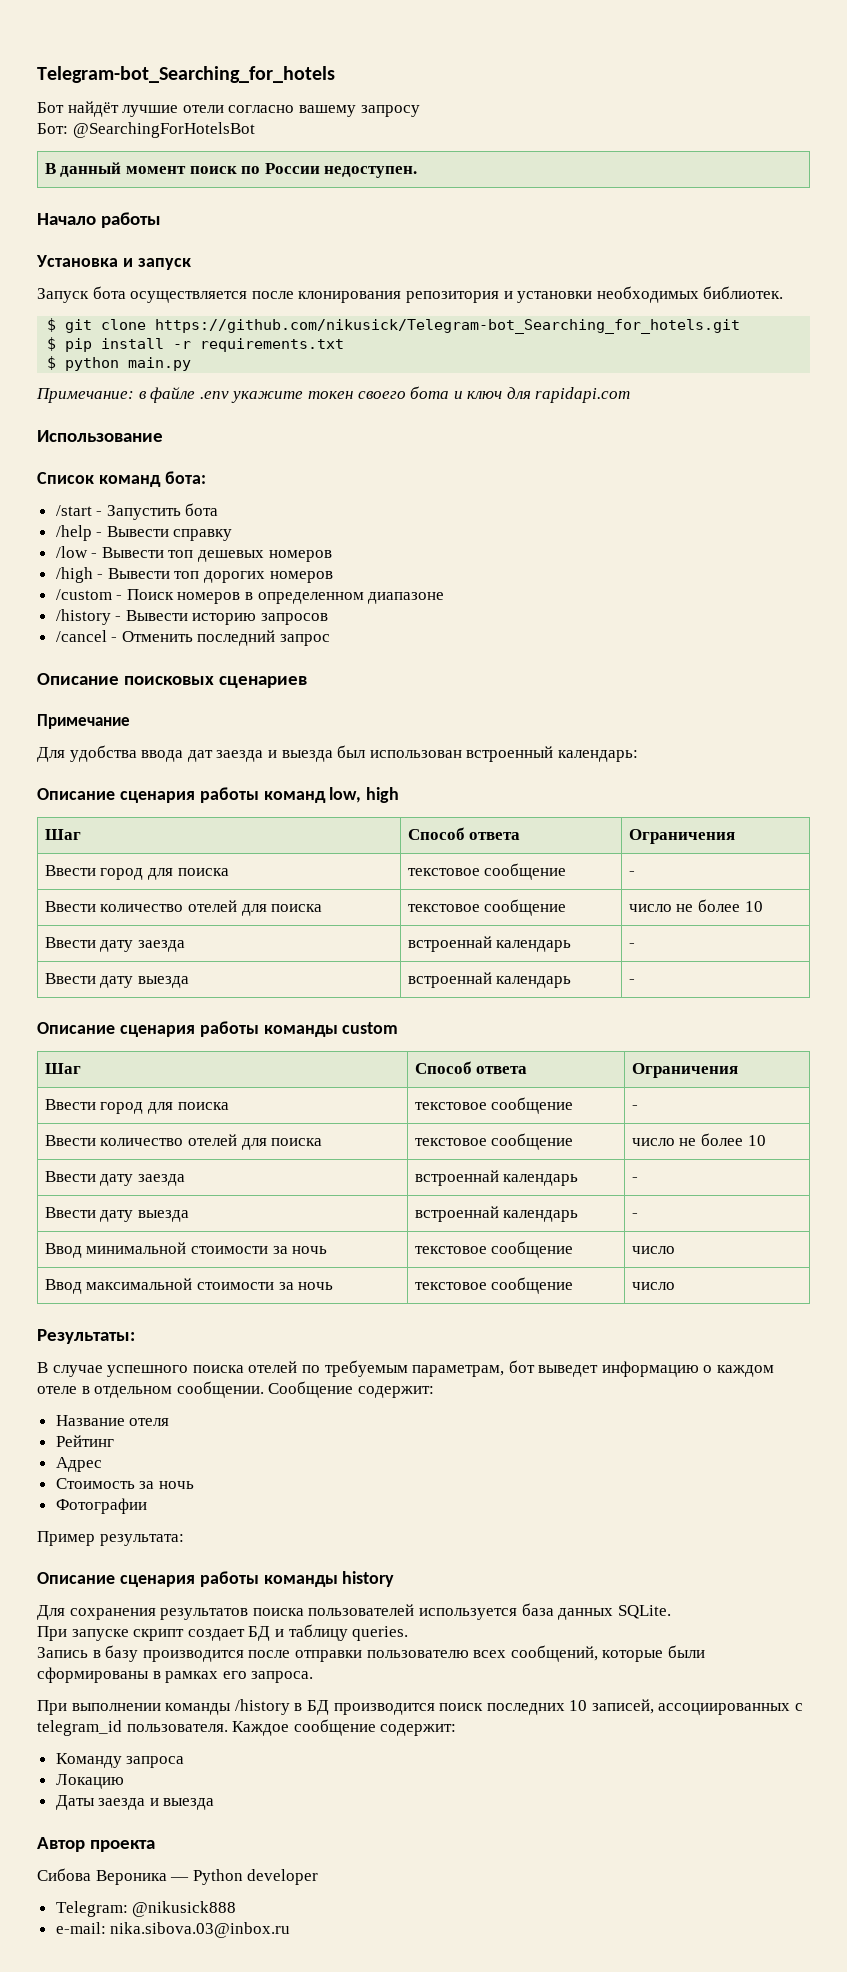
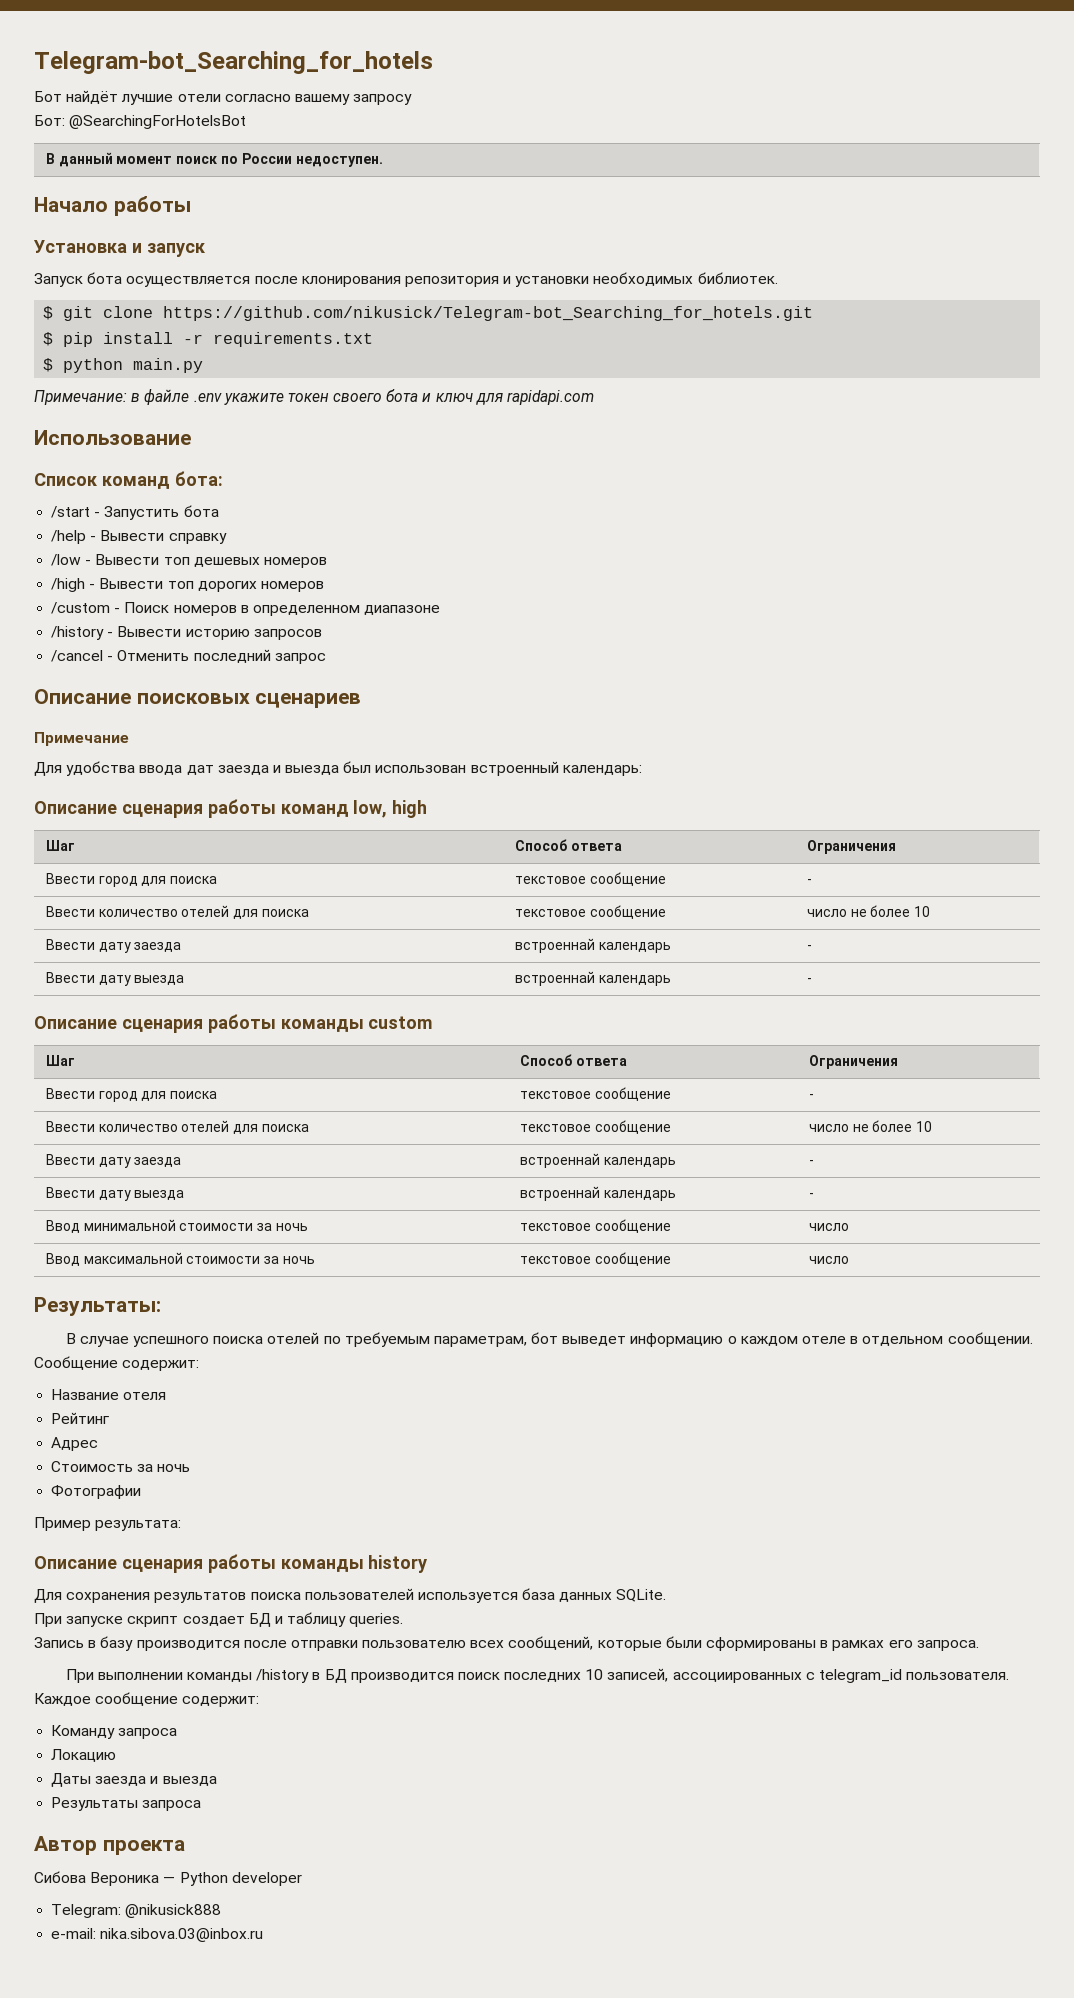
(215, 1804) none -> [51,1797,202,1811] // Результаты запроса

